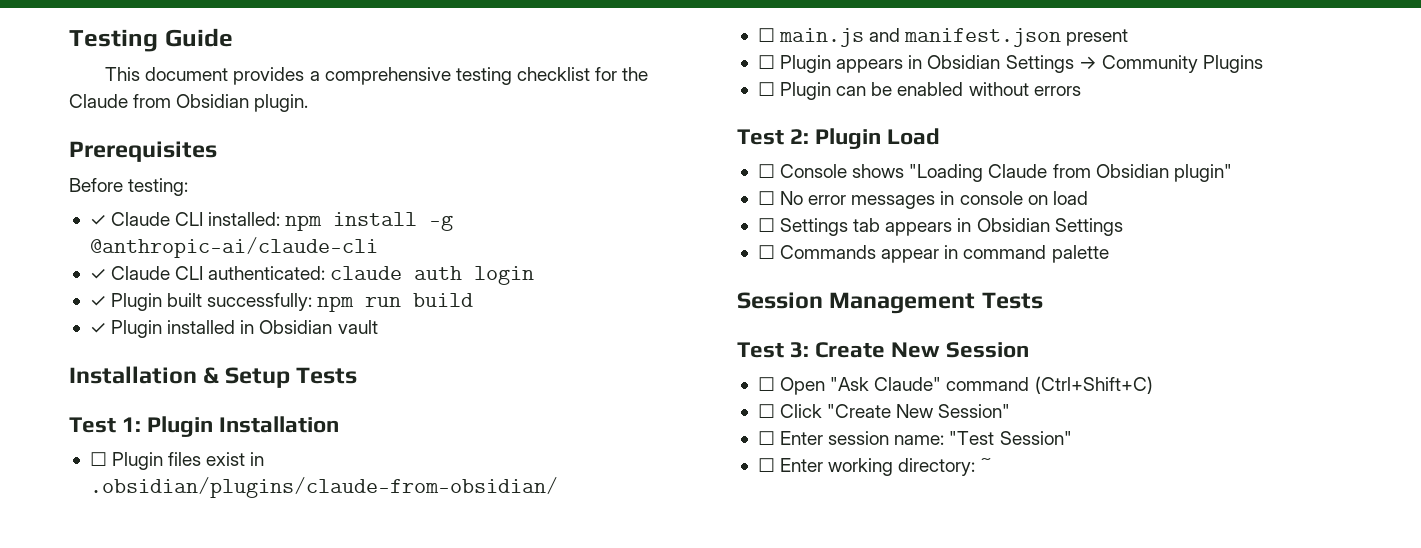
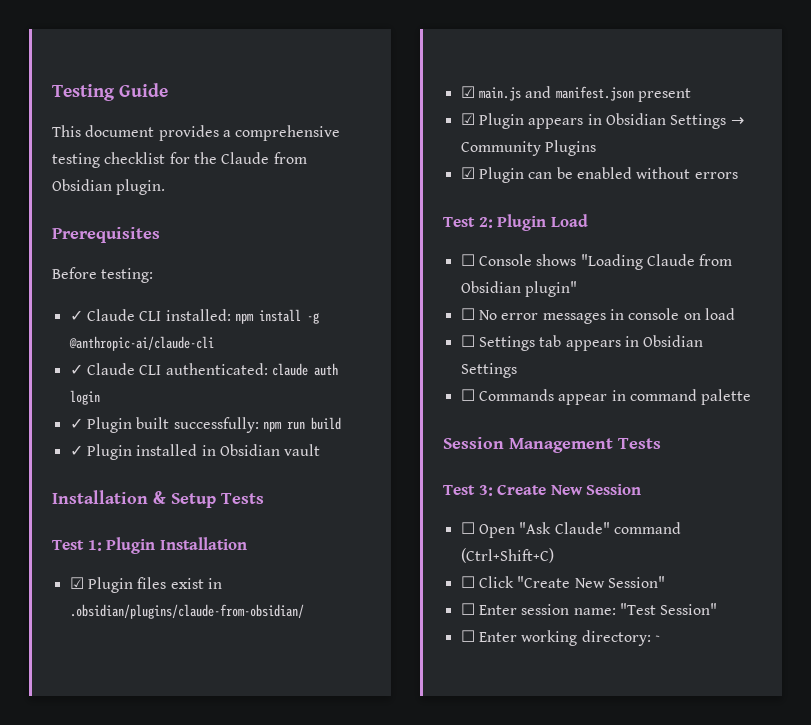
[89,452,107,466] ☐ -> [69,577,84,589] ☑
[757,28,775,42] ☐ -> [460,86,475,98] ☑
[757,55,775,69] ☐ -> [460,113,475,125] ☑
[757,82,775,96] ☐ -> [460,167,475,179] ☑

